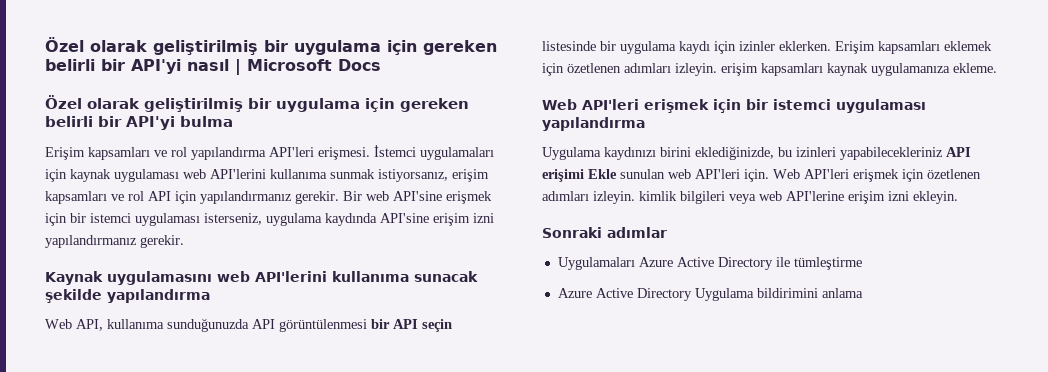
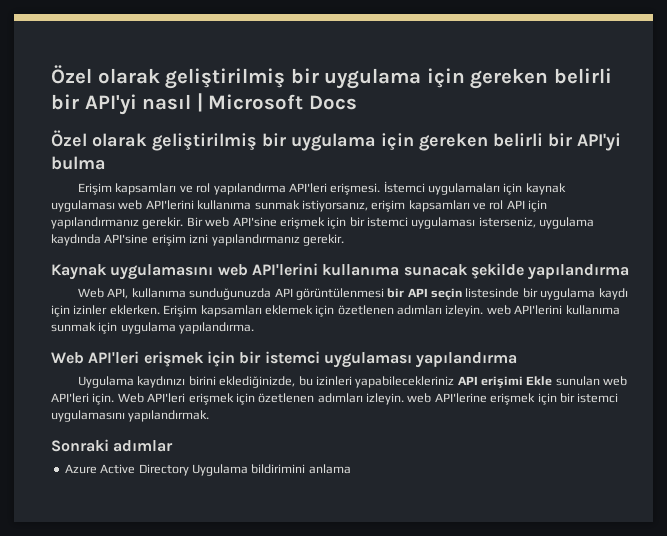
[721,63,997,76] erişim kapsamları kaynak uygulamanıza ekleme. -> [486,305,620,315] [51,322,255,334] web API'lerini kullanıma sunmak için uygulama yapılandırma.
[639,191,958,204] [542,227,667,238] [557,257,862,270] kimlik bilgileri veya web API'lerine erişim izni ekleyin. // Sonraki adımlar // Uygulamaları Azure Active Directory ile tümleştirme -> [407,393,619,405] [51,410,210,422] [51,439,174,452] web API'lerine erişmek için bir istemci uygulamasını yapılandırmak. // Sonraki adımlar

